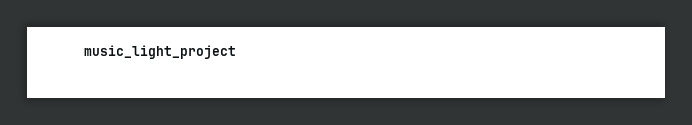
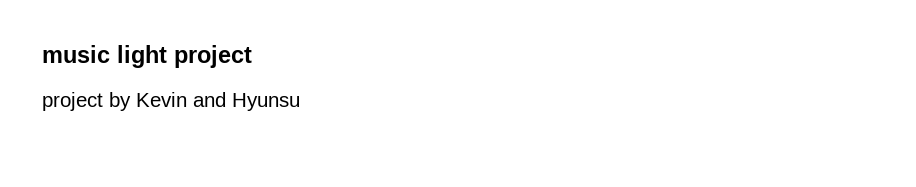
[84,45,236,59] music_light_project -> [42,45,252,68] [42,92,300,111] music light project // project by Kevin and Hyunsu

